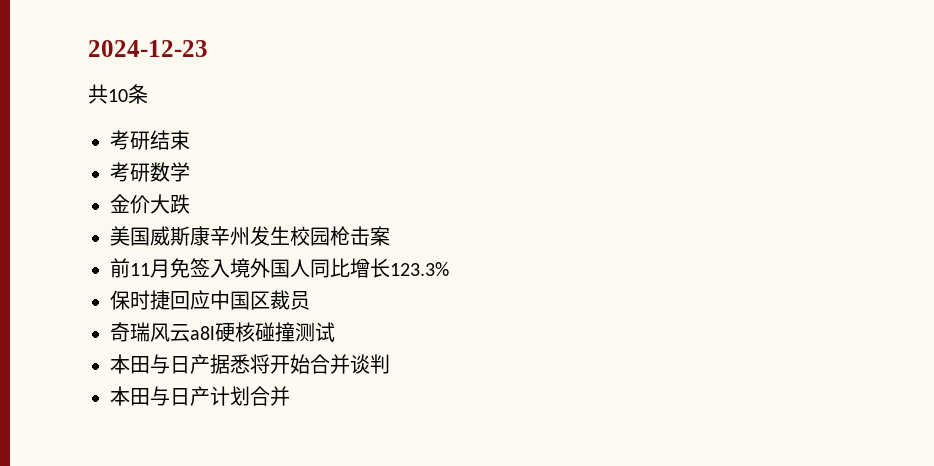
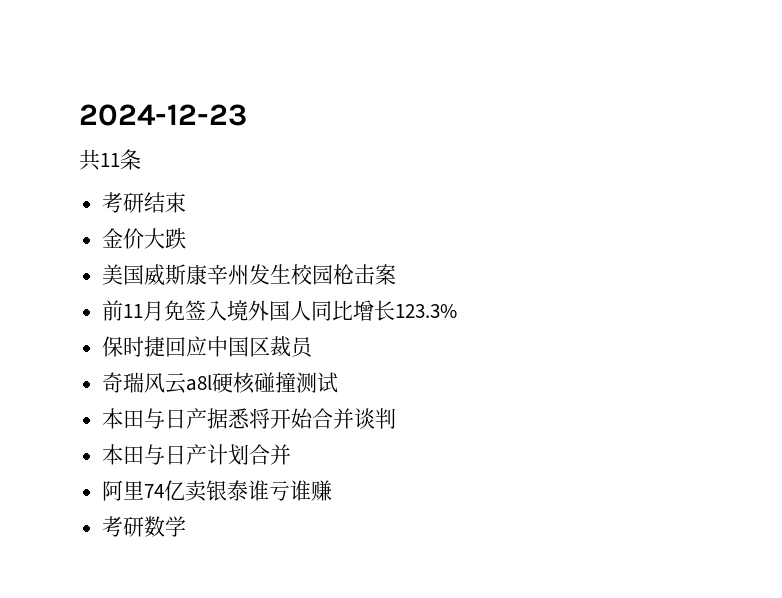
[108,89,128,102] 10 -> [100,153,120,167] 11
[110,162,190,182] // 考研数学 -> (187, 202) none
(290, 396) none -> [102,480,333,502] [102,516,187,537] // 阿里74亿卖银泰谁亏谁赚 // 考研数学

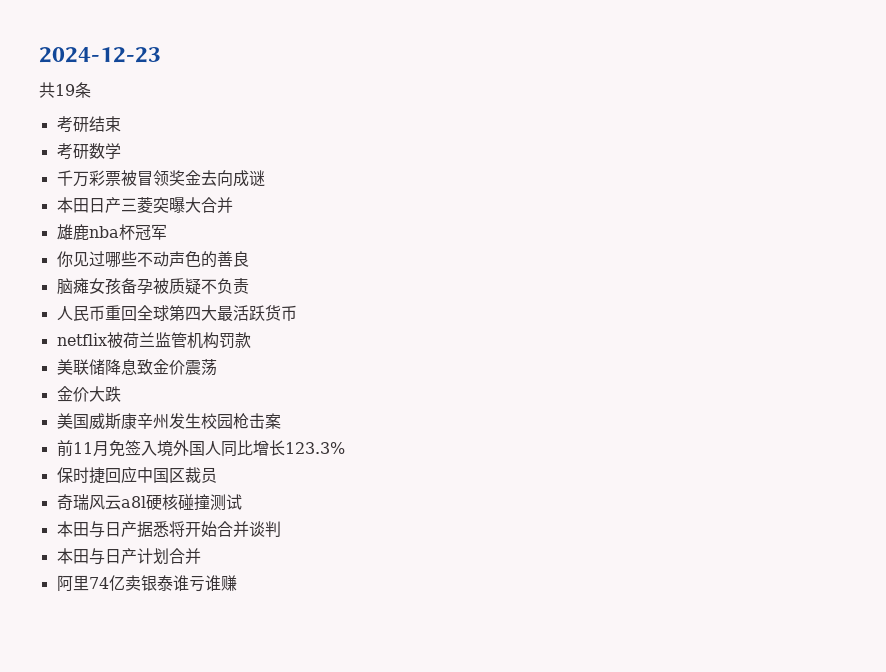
[100,153,120,167] 11 -> [55,84,75,96] 19
(187, 202) none -> [56,143,121,160] [56,170,265,187] [56,197,233,213] [56,224,167,241] [56,251,249,268] [56,278,249,295] [56,305,297,322] [56,332,251,349] [56,359,217,376] // 考研数学 // 千万彩票被冒领奖金去向成谜 // 本田日产三菱突曝大合并 // 雄鹿nba杯冠军 // 你见过哪些不动声色的善良 // 脑瘫女孩备孕被质疑不负责 // 人民币重回全球第四大最活跃货币 // netflix被荷兰监管机构罚款 // 美联储降息致金价震荡
[102,516,187,537] // 考研数学 -> (237, 583) none

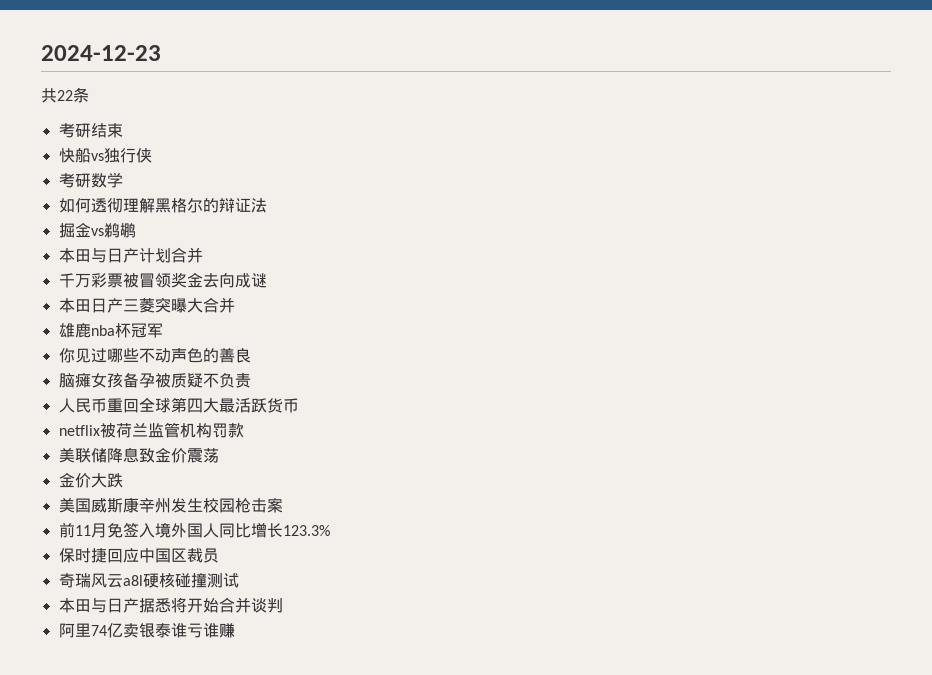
[55,84,75,96] 19 -> [57,90,73,101] 22
(121, 124) none -> [58,147,152,163] // 快船vs独行侠
(121, 151) none -> [58,198,267,213] [58,222,136,238] [58,247,203,263] // 如何透彻理解黑格尔的辩证法 // 掘金vs鹈鹕 // 本田与日产计划合并
[56,548,201,565] // 本田与日产计划合并 -> (283, 605) none

